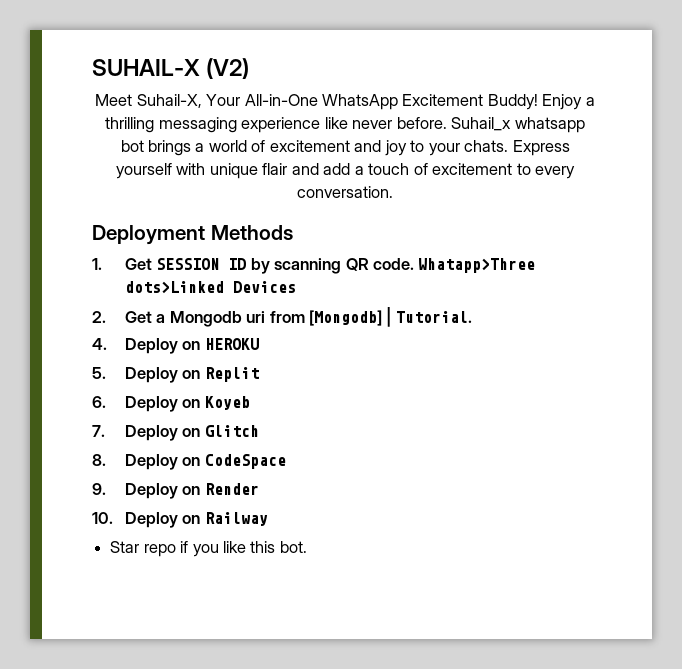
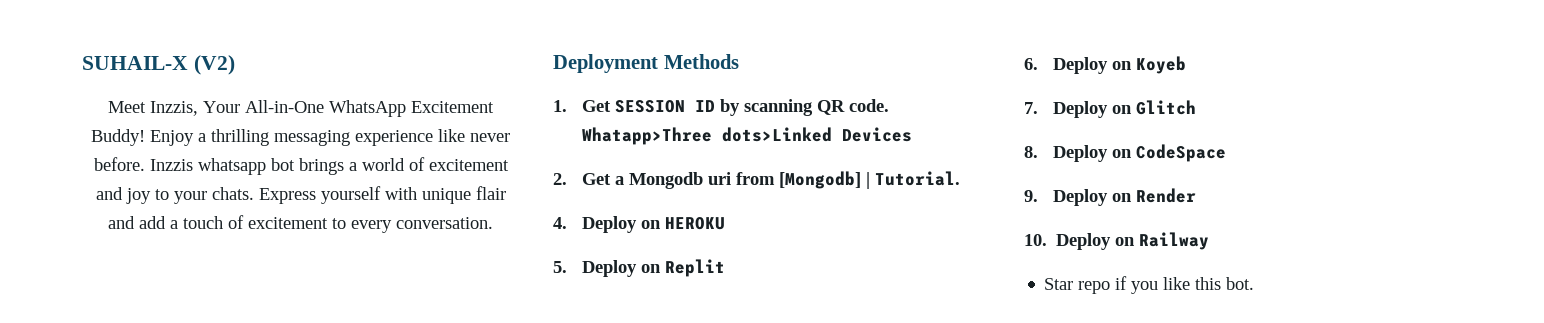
[136,94,202,108] Suhail-X, -> [150,101,198,116] Inzzis,
[451,117,512,131] Suhail_x -> [149,159,193,171] Inzzis

